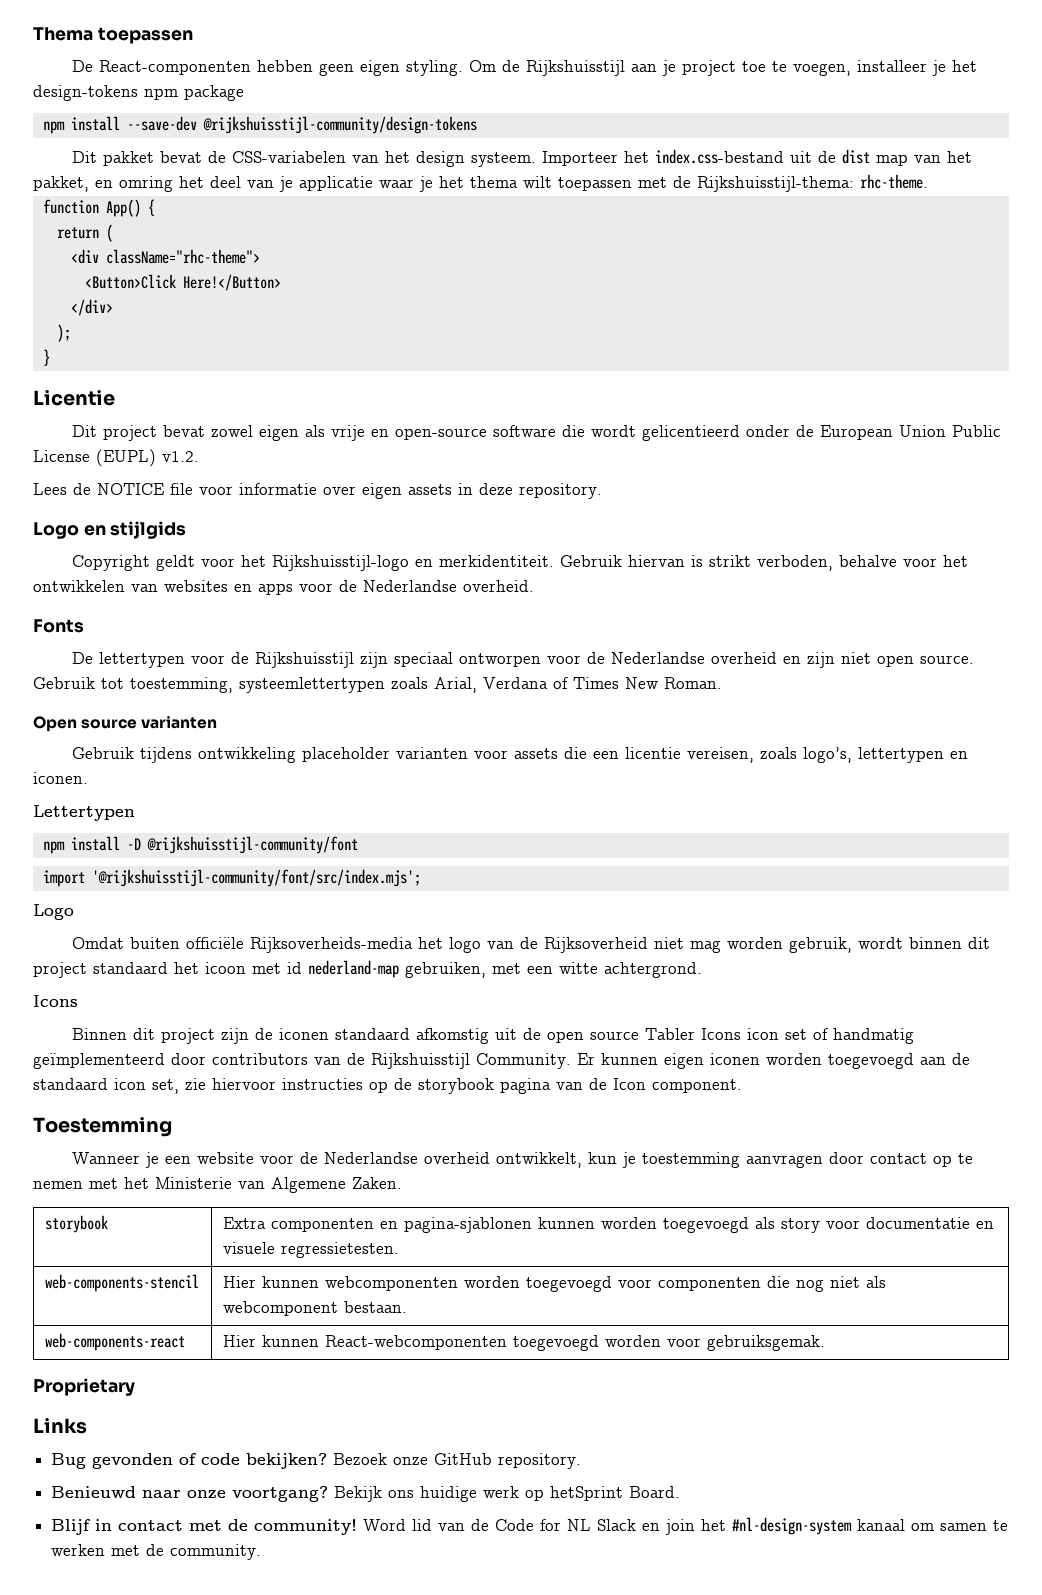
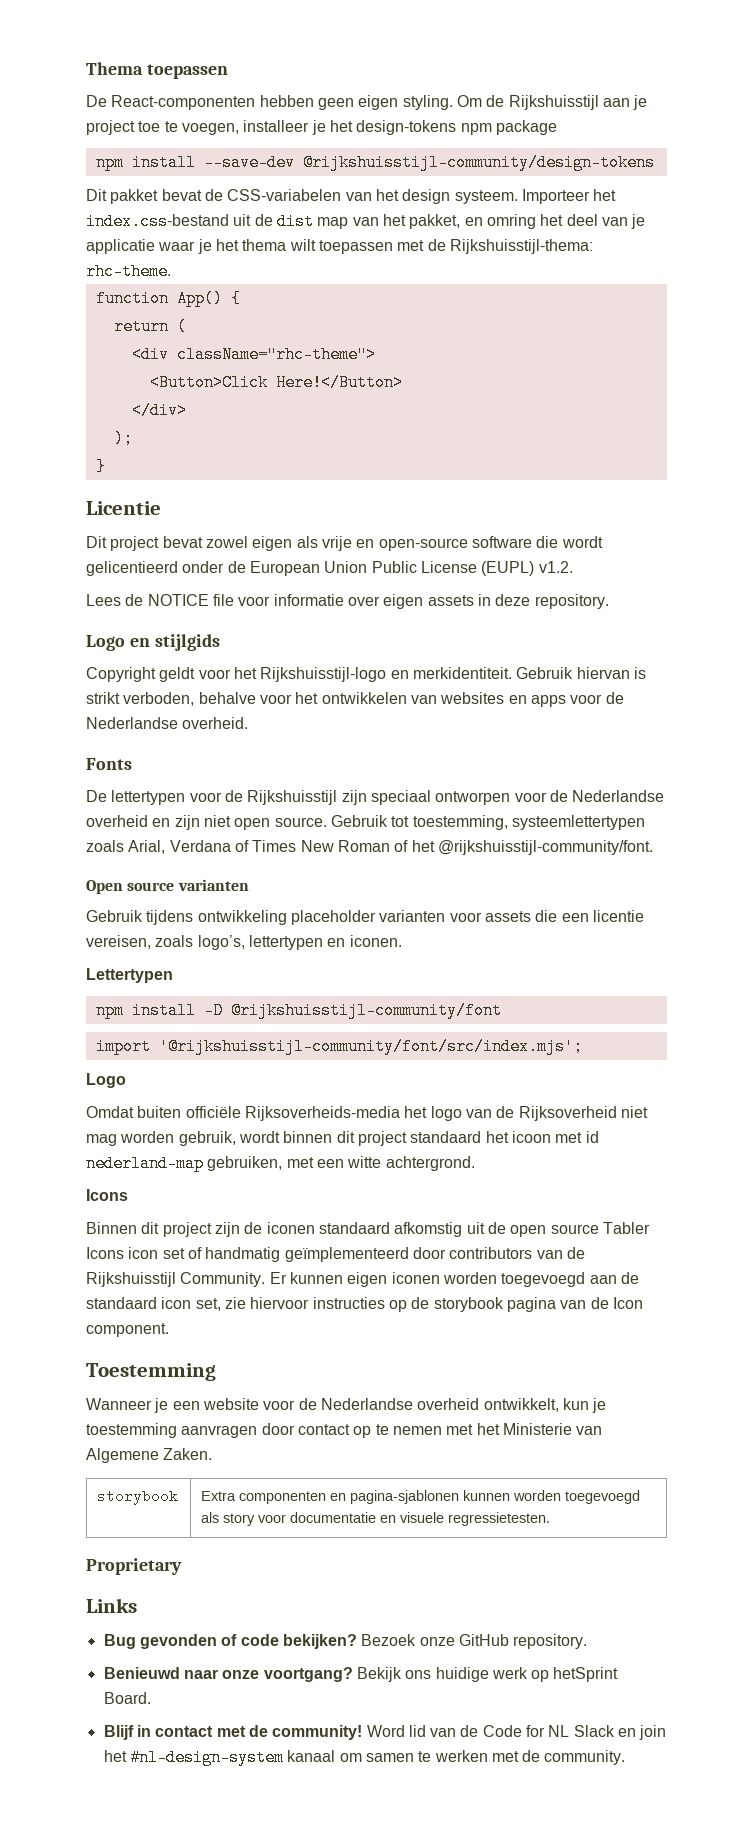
[664,677,722,689] Roman. -> [337,840,653,855] Roman of het @rijkshuisstijl-community/font.
[44,1274,199,1292] [222,1276,886,1292] [222,1301,407,1316] [44,1333,185,1351] [222,1335,825,1351] // web-components-stencil | Hier kunnen webcomponenten worden toegevoegd voor componenten die nog niet als webcomponent bestaan. // web-components-react | Hier kunnen React-webcomponenten toegevoegd worden voor gebruiksgemak. -> (551, 1519) none

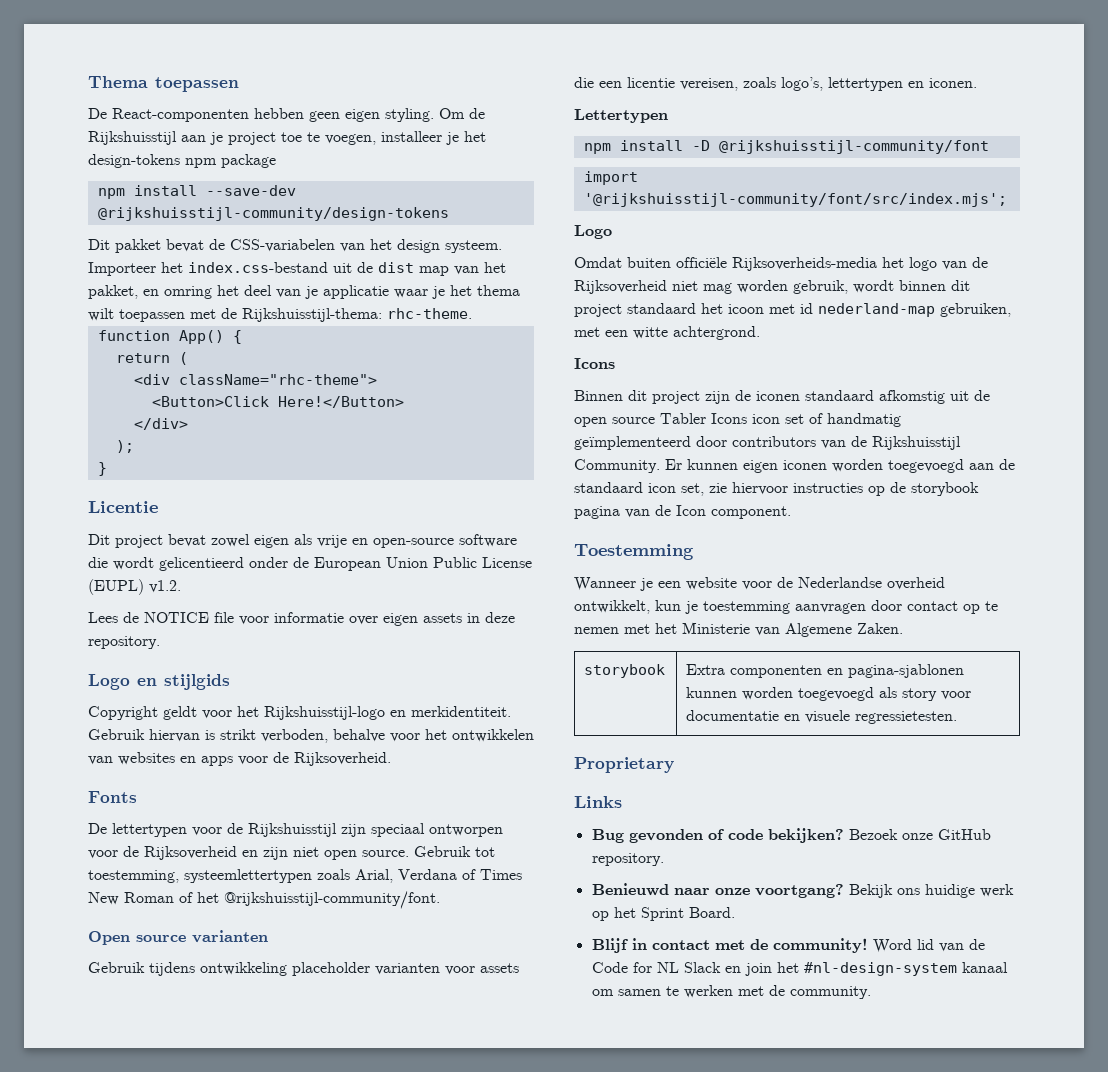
[86,717,249,729] Nederlandse overheid. -> [294,752,391,766] Rijksoverheid.
[572,790,665,802] [86,815,148,827] Nederlandse overheid -> [144,846,237,860] Rijksoverheid
[553,1667,619,1682] hetSprint -> [613,907,684,921] het Sprint

